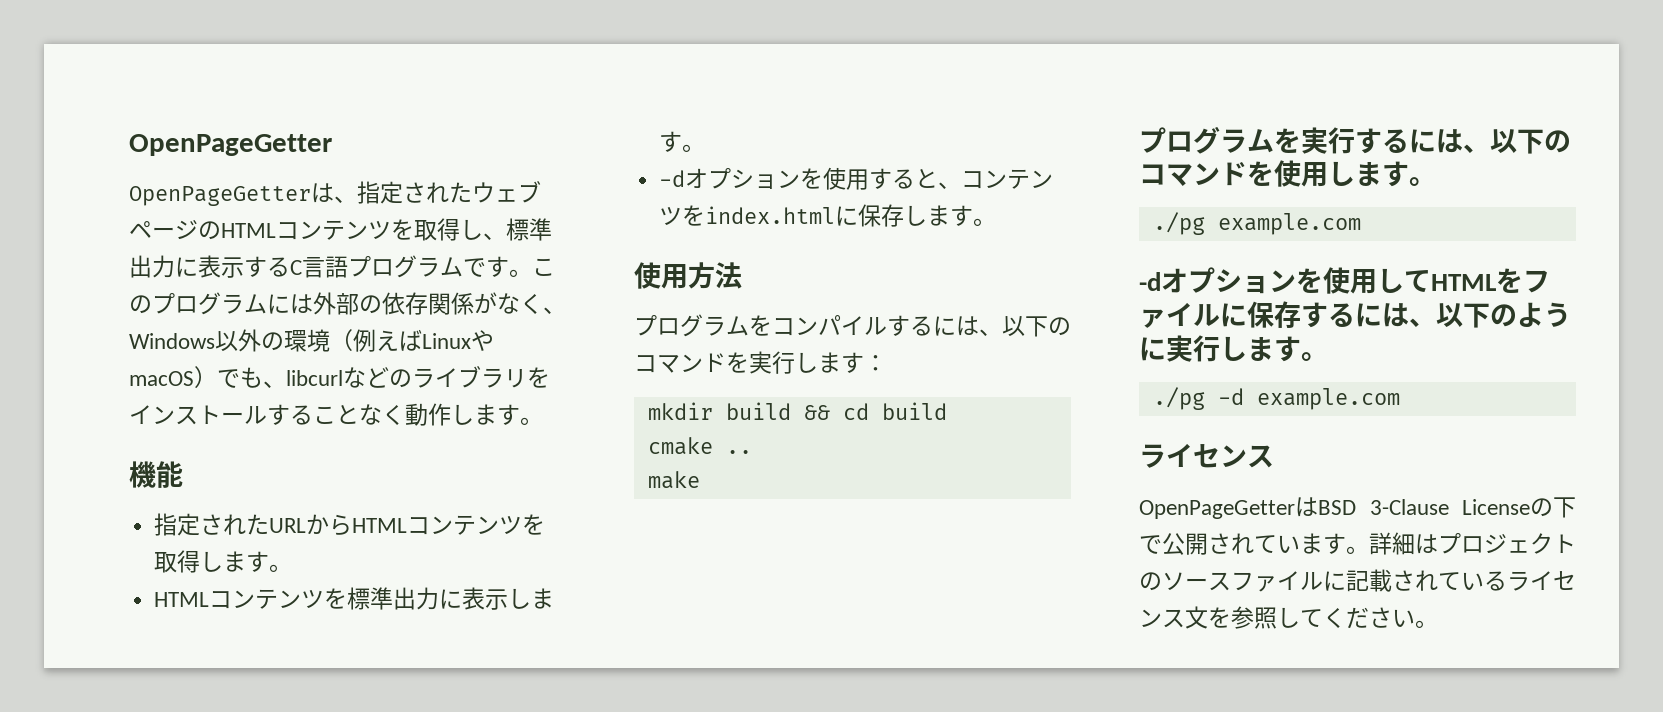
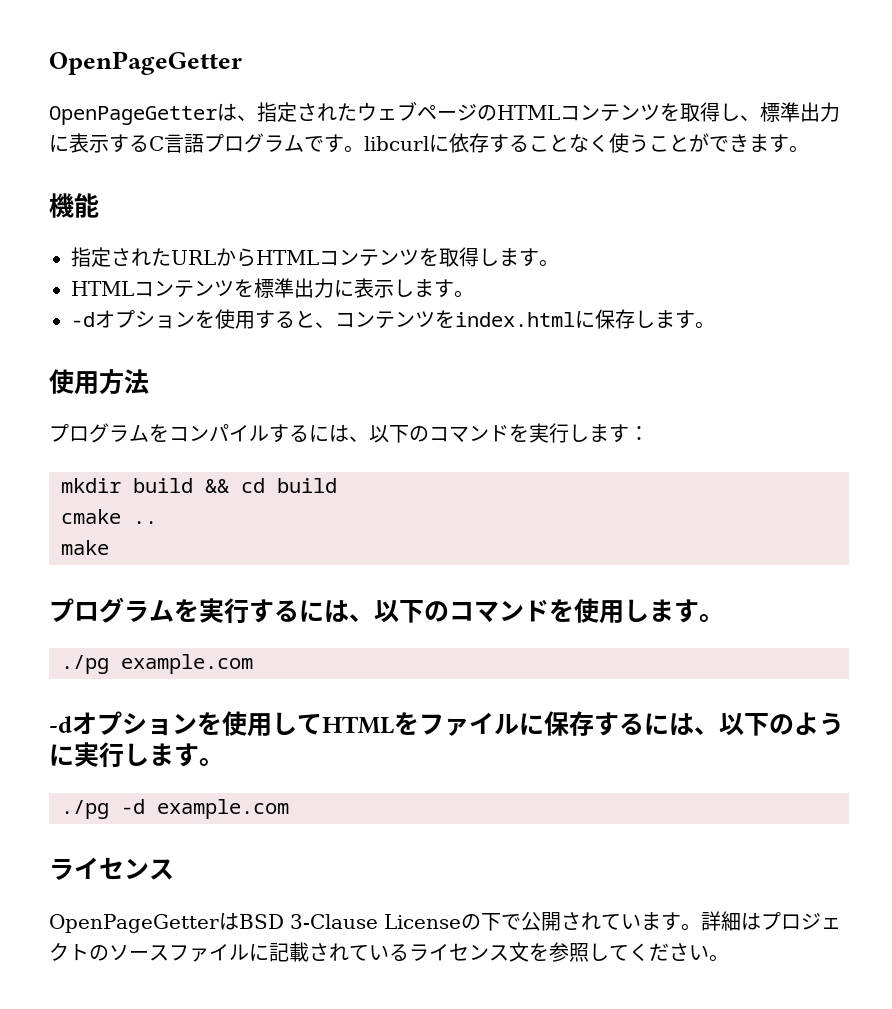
[532,258,555,276] [129,292,566,315] [129,329,494,352] [129,366,550,388] [129,403,474,426] このプログラムには外部の依存関係がなく、Windows以外の環境（例えばLinuxやmacOS）でも、libcurlなどのライブラリをインストールすることなく動作し -> [364,133,749,153] libcurlに依存することなく使うことができ

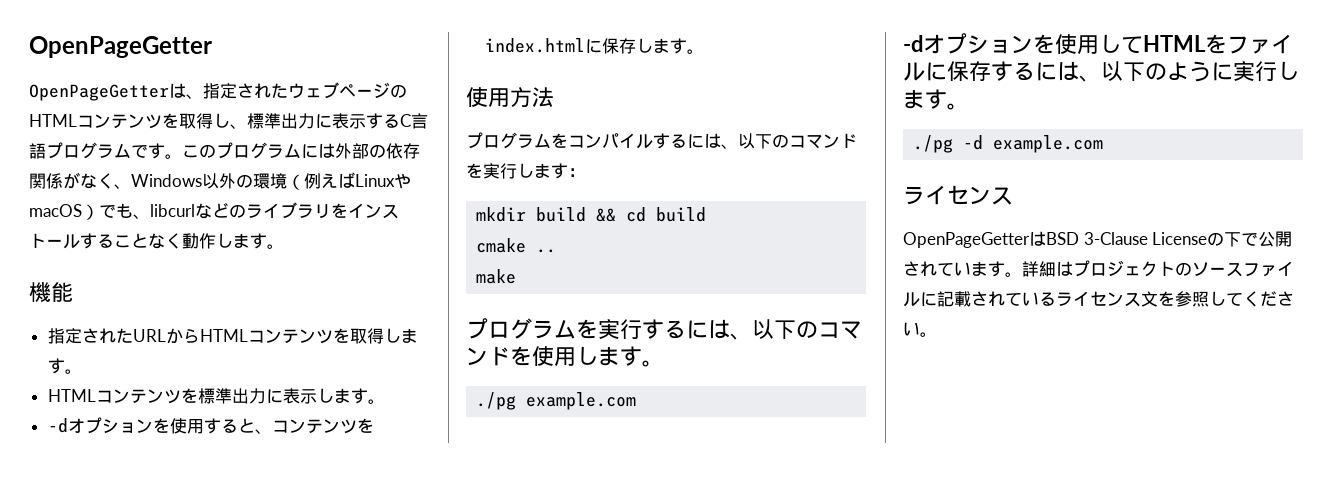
[364,133,749,153] libcurlに依存することなく使うことができ -> [182,142,420,159] [29,172,411,190] [29,202,399,220] [29,233,233,249] このプログラムには外部の依存関係がなく、Windows以外の環境（例えばLinuxやmacOS）でも、libcurlなどのライブラリをインストールすることなく動作し

